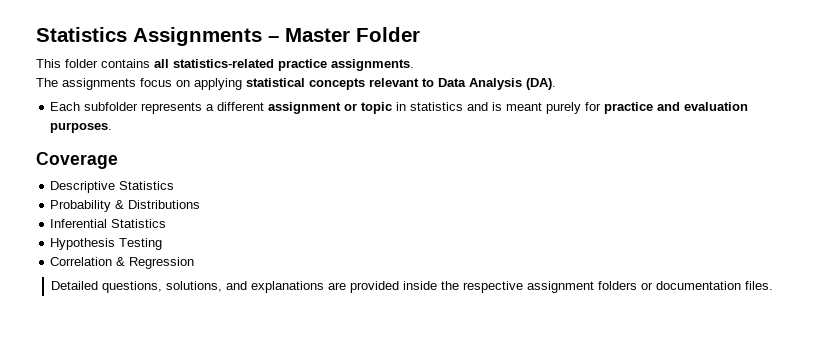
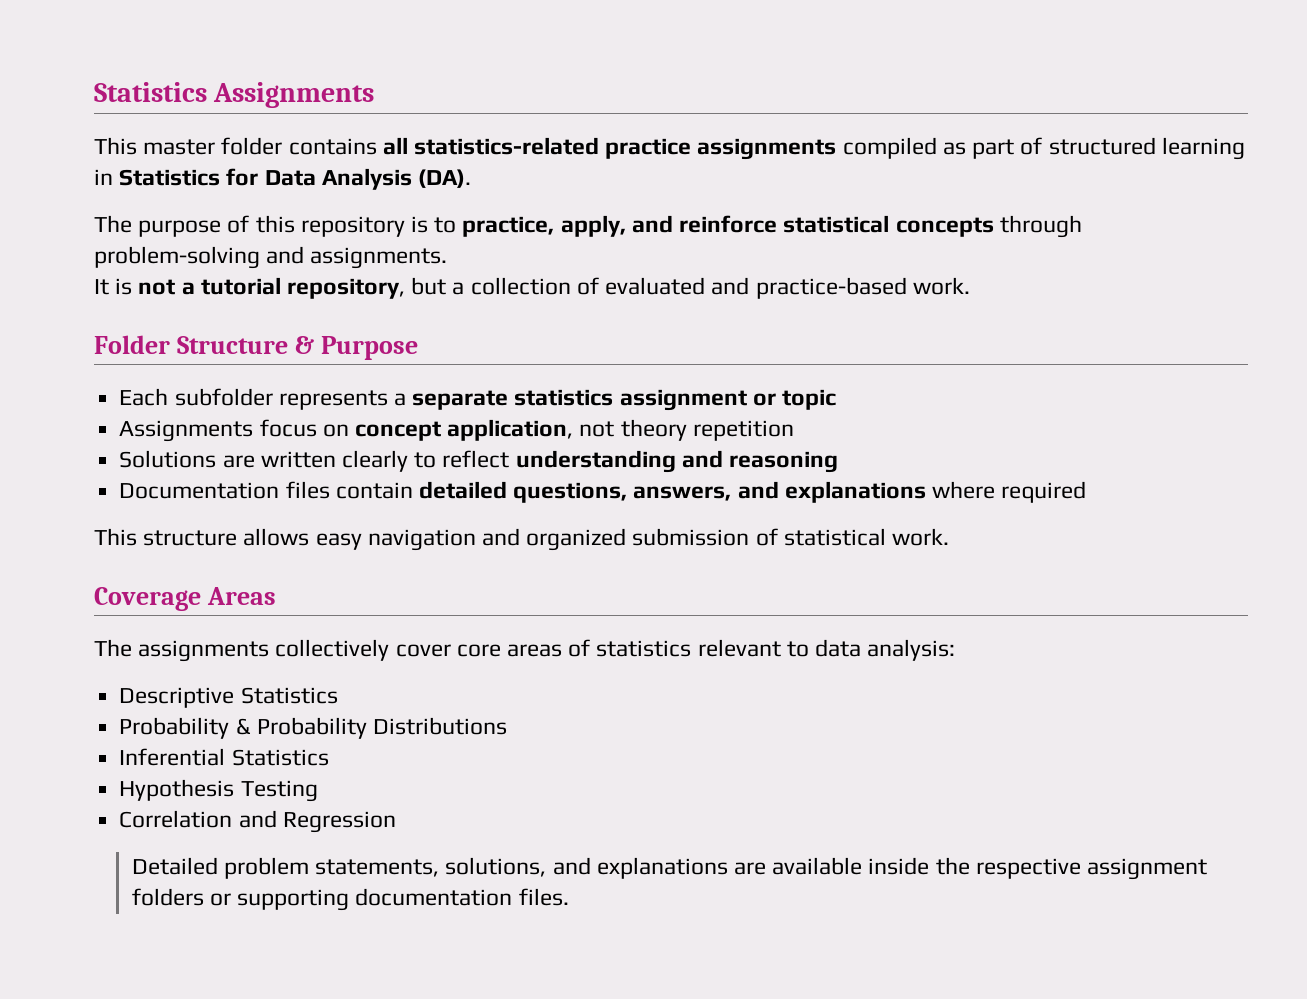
[268,27,420,42] [36,59,61,68] – Master Folder // This -> [94,137,216,155] // This master
[331,59,414,71] [36,78,556,90] assignments. // The assignments focus on applying statistical concepts relevant to Data Analysis (DA). -> [697,137,1245,160] [94,168,472,190] [94,215,1082,238] [94,246,448,269] [94,277,970,299] [94,335,418,360] assignments compiled as part of structured learning in Statistics for Data Analysis (DA). // The purpose of this repository is to practice, apply, and reinforce statistical concepts through problem-solving and assignments. // It is not a tutorial repository, but a collection of evaluated and practice-based work. // Folder Structure & Purpose
[217,102,265,111] different -> [412,389,614,410] separate statistics
[396,102,749,114] [50,122,113,133] [36,152,118,169] in statistics and is meant purely for practice and evaluation purposes. // Coverage -> [119,419,794,442] [119,450,838,473] [119,481,1087,503] [94,528,950,551] [94,587,276,611] [94,639,956,662] // Assignments focus on concept application, not theory repetition // Solutions are written clearly to reflect understanding and reasoning // Documentation files contain detailed questions, answers, and explanations where required // This structure allows easy navigation and organized submission of statistical work. // Coverage Areas // The assignments collectively cover core areas of statistics relevant to data analysis:
(125, 204) none -> [256,717,367,739] Probability
[116,257,126,266] & -> [238,810,277,828] and
[102,281,163,293] questions, -> [223,857,440,879] problem statements,
[350,281,400,293] provided -> [772,857,863,875] available
(654, 286) none -> [237,889,350,911] supporting

